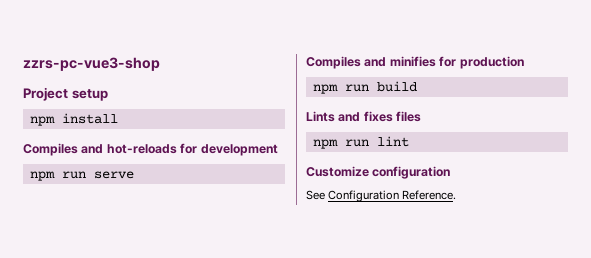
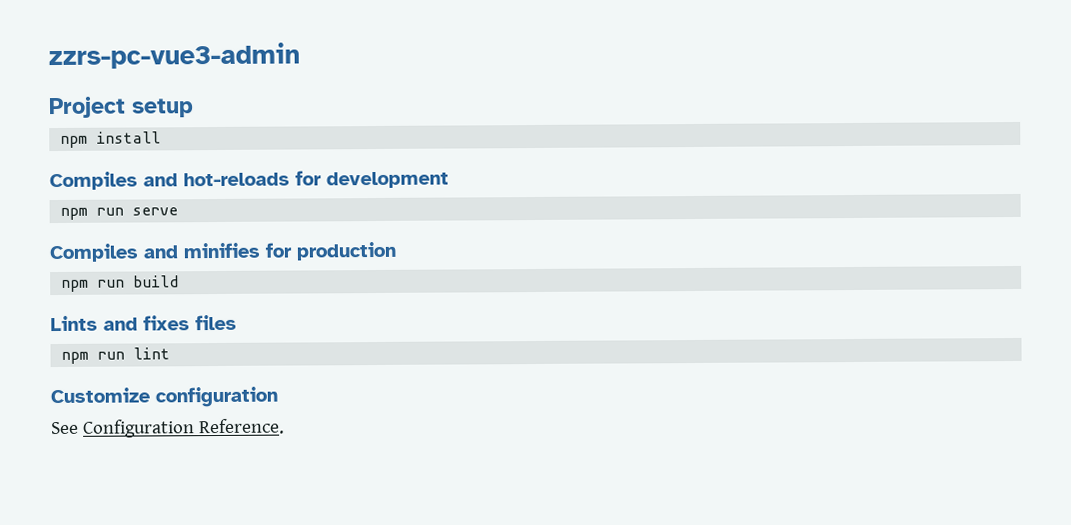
[23,57,160,71] zzrs-pc-vue3-shop -> [48,42,300,70] zzrs-pc-vue3-admin

